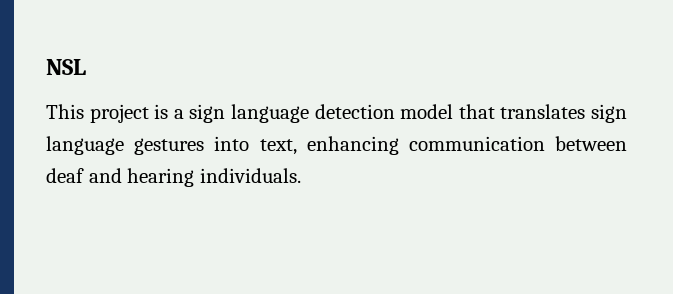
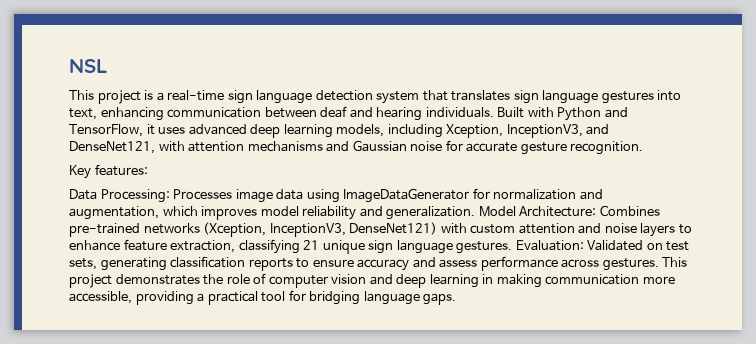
(184, 114) none -> [167,90,225,101] real-time
[400,104,454,119] model -> [376,91,420,104] system
(301, 175) none -> [497,107,628,121] [69,124,610,138] [69,140,644,155] [69,164,148,179] [69,188,603,203] [69,205,660,220] [69,222,692,237] [69,239,690,254] [69,256,688,271] [69,273,675,288] [69,290,457,305] Built with Python and TensorFlow, it uses advanced deep learning models, including Xception, InceptionV3, and DenseNet121, with attention mechanisms and Gaussian noise for accurate gesture recognition. // Key features: // Data Processing: Processes image data using ImageDataGenerator for normalization and augmentation, which improves model reliability and generalization. Model Architecture: Combines pre-trained networks (Xception, InceptionV3, DenseNet121) with custom attention and noise layers to enhance feature extraction, classifying 21 unique sign language gestures. Evaluation: Validated on test sets, generating classification reports to ensure accuracy and assess performance across gestures. This project demonstrates the role of computer vision and deep learning in making communication more accessible, providing a practical tool for bridging language gaps.

